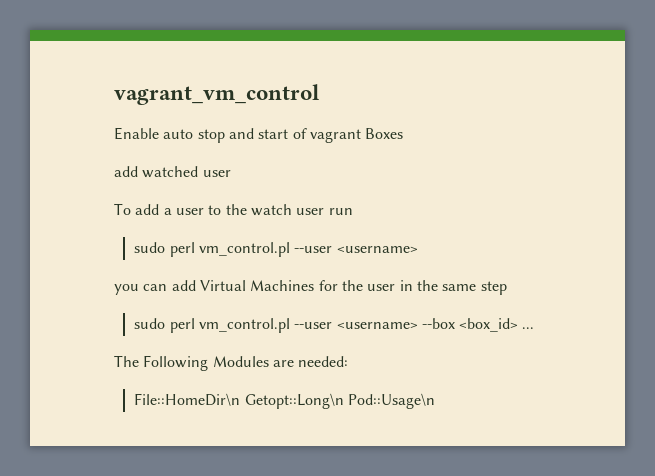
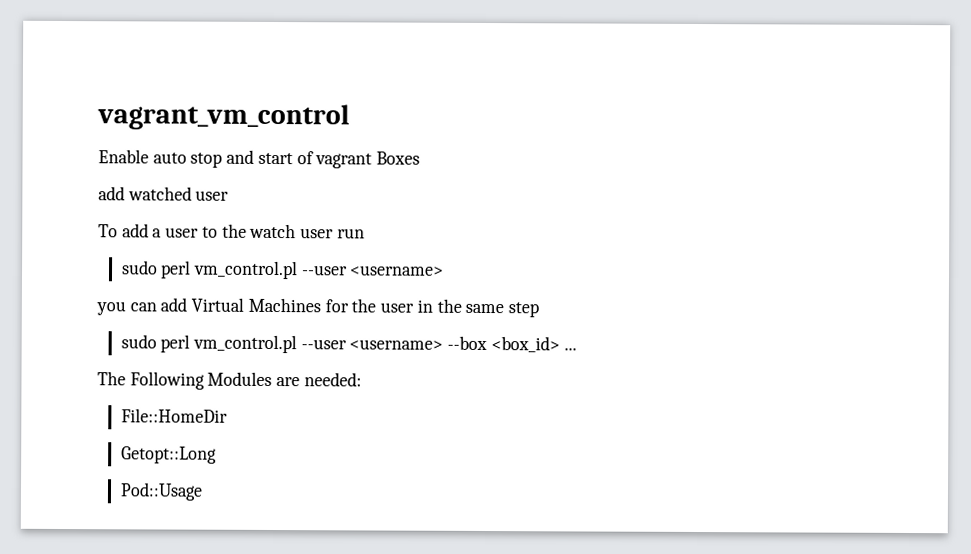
[134,393,435,409] File::HomeDir\n Getopt::Long\n Pod::Usage\n -> [120,408,228,423] [120,446,217,464] [119,482,203,501] File::HomeDir // Getopt::Long // Pod::Usage

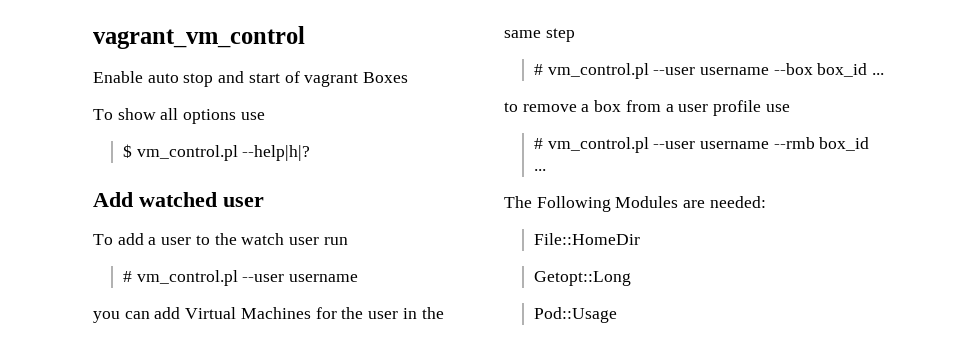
[98,186,125,201] add -> [93,108,265,124] [122,144,311,161] [93,192,133,207] To show all options use // $ vm_control.pl --help|h|? // Add
[121,260,445,280] sudo perl vm_control.pl --user <username> -> [122,270,358,286] # vm_control.pl --user username
[120,334,560,354] sudo perl vm_control.pl --user <username> --box <box_id> -> [533,63,885,79] [504,100,790,116] [533,137,870,153] # vm_control.pl --user username --box box_id ... // to remove a box from a user profile use // # vm_control.pl --user username --rmb box_id

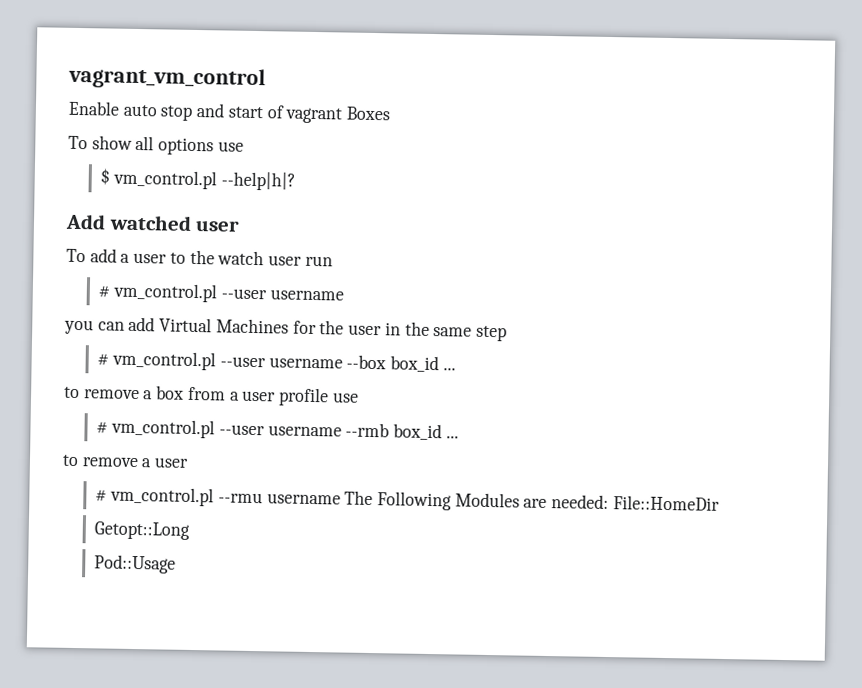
(546, 170) none -> [62,454,190,468] [95,486,341,507] to remove a user // # vm_control.pl --rmu username
(766, 202) // -> (610, 502) none

